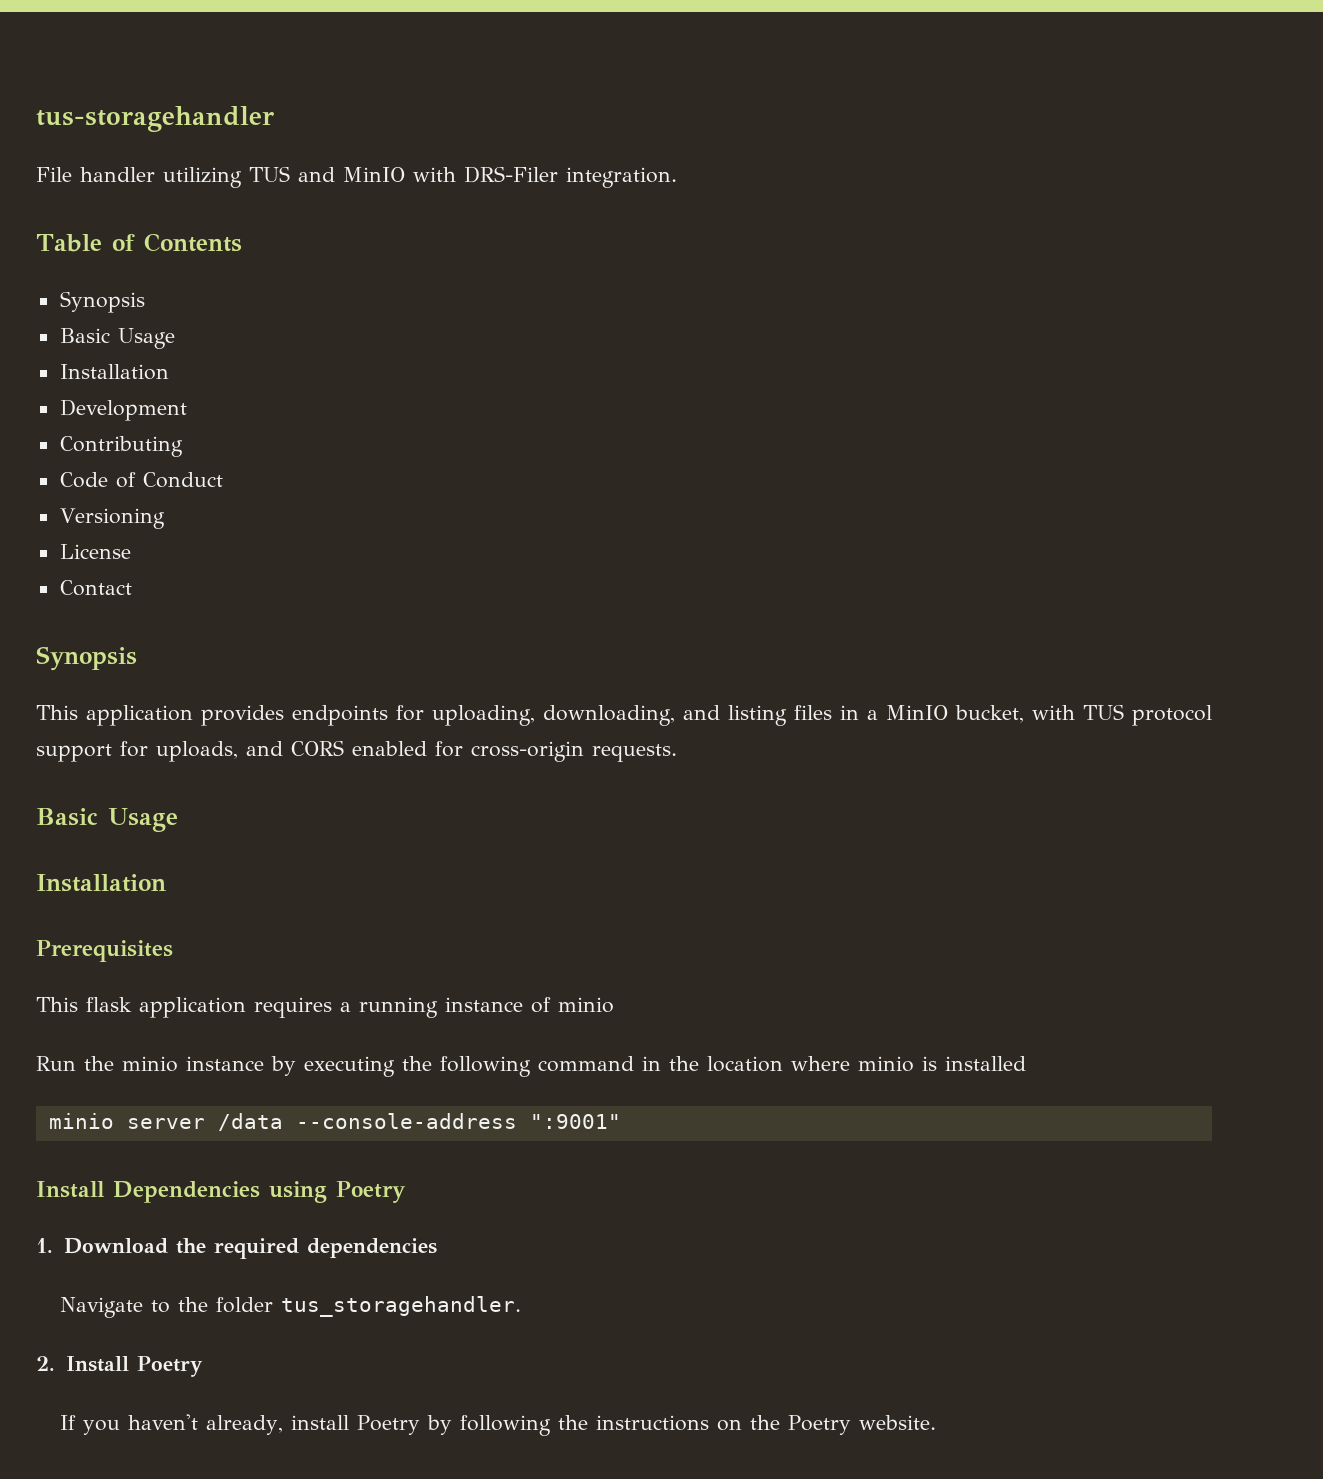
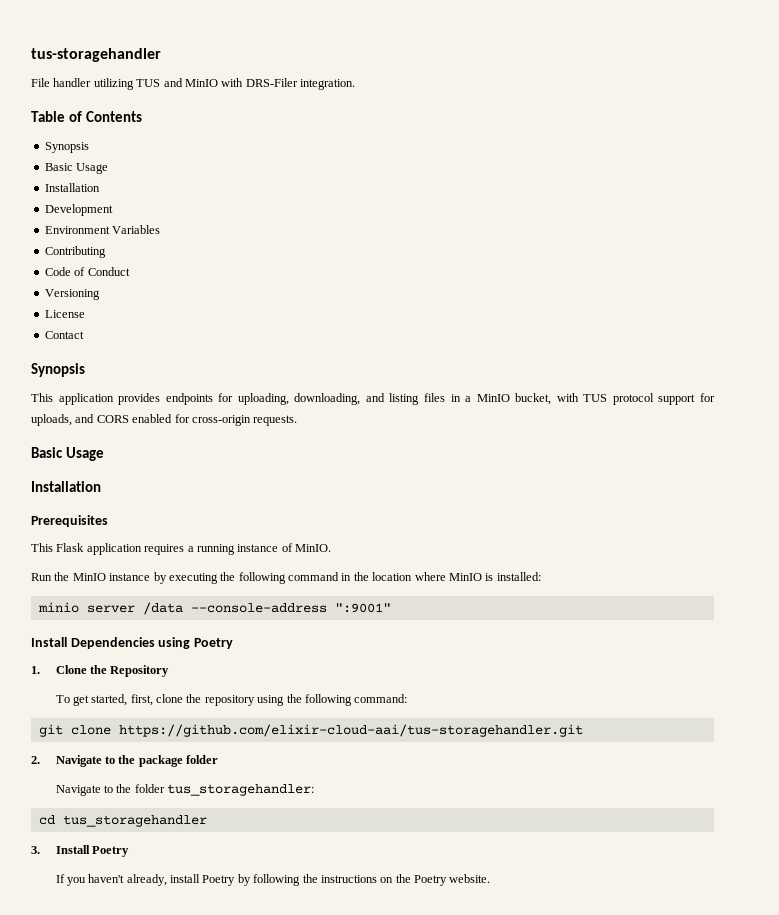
(187, 410) none -> [44,225,161,234] // Environment Variables
[86,997,132,1012] flask -> [56,543,85,552] Flask
[558,997,614,1013] minio -> [295,544,331,552] MinIO.
[122,1056,178,1072] minio -> [72,573,106,581] MinIO
[858,1056,1026,1072] minio is installed -> [448,572,541,581] MinIO is installed:
[63,1238,437,1259] Download the required dependencies -> [55,665,170,677] [55,694,408,706] [38,724,583,737] [31,755,219,767] Clone the Repository // To get started, first, clone the repository using the following command: // git clone https://github.com/elixir-cloud-aai/tus-storagehandler.git // 2. Navigate to the package folder
[281,1296,522,1317] [36,1356,55,1371] tus_storagehandler. // 2. -> [167,784,315,796] [38,815,207,827] [31,846,40,854] tus_storagehandler: // cd tus_storagehandler // 3.

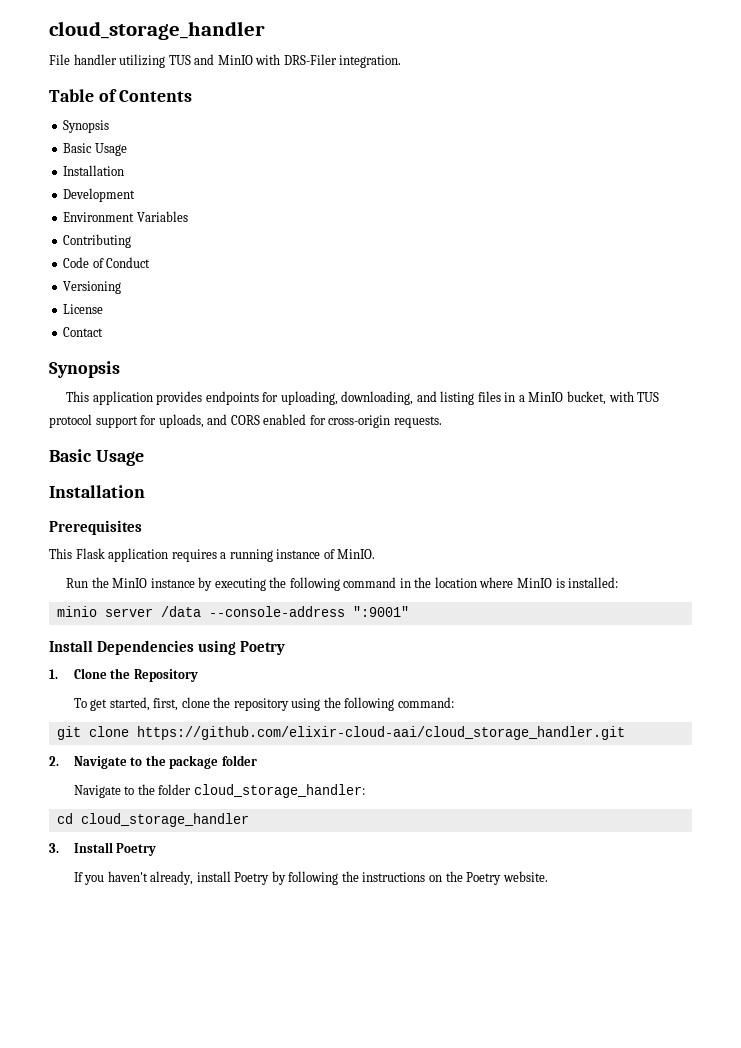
[31,48,161,62] tus-storagehandler -> [49,21,265,40] cloud_storage_handler
[118,724,583,737] https://github.com/elixir-cloud-aai/tus-storagehandler.git -> [136,726,625,740] https://github.com/elixir-cloud-aai/cloud_storage_handler.git
[167,784,315,796] tus_storagehandler: -> [193,784,365,798] cloud_storage_handler:
[62,815,207,827] tus_storagehandler -> [80,813,249,827] cloud_storage_handler

